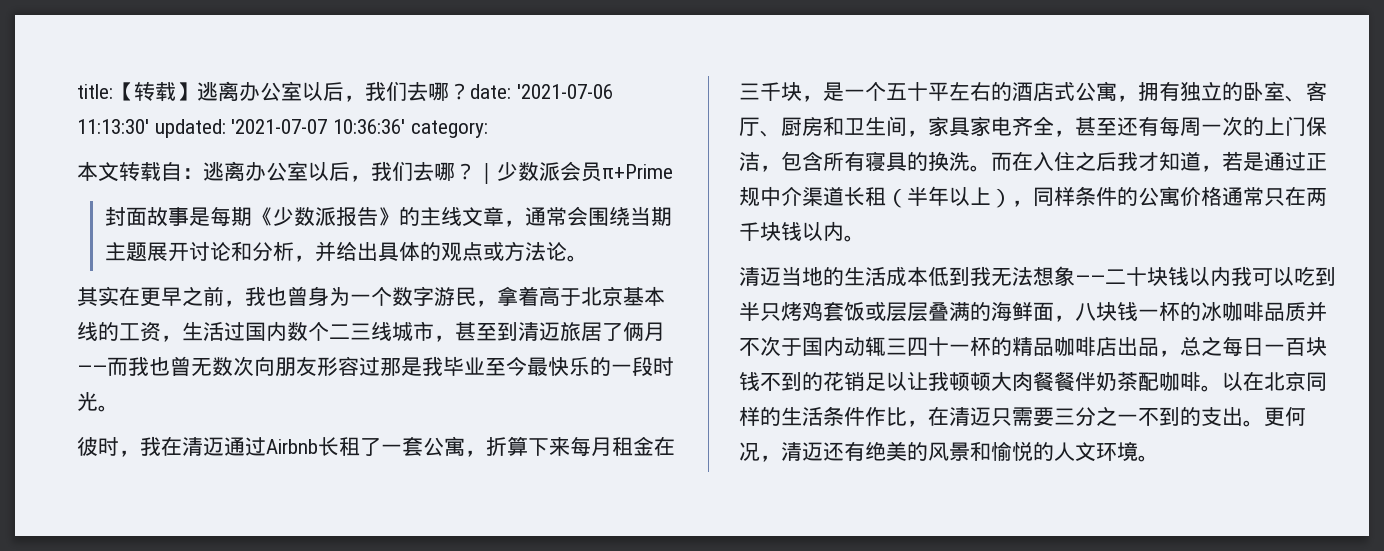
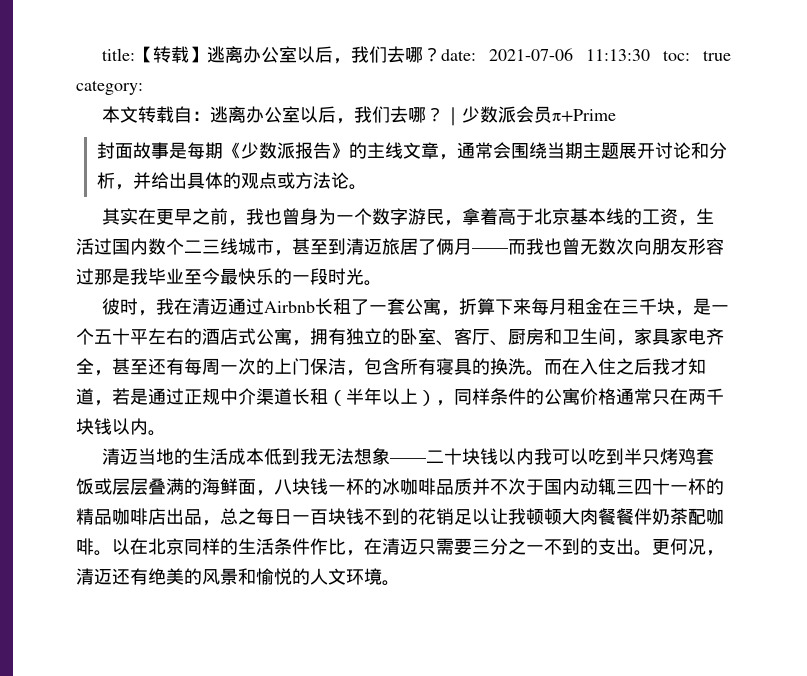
[516,84,613,99] [77,119,406,138] '2021-07-06 11:13:30' updated: '2021-07-07 10:36:36' -> [489,48,731,61] 2021-07-06 11:13:30 toc: true

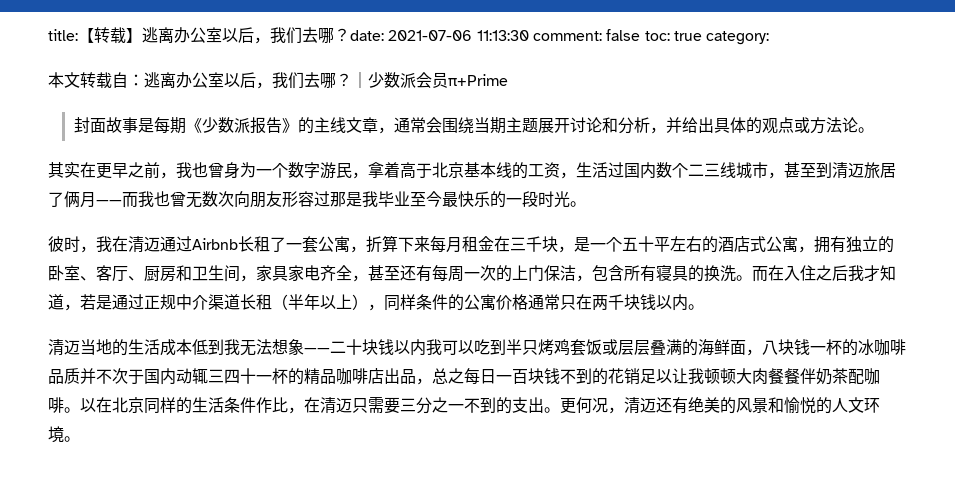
(651, 55) none -> [532,29,641,41] comment: false

